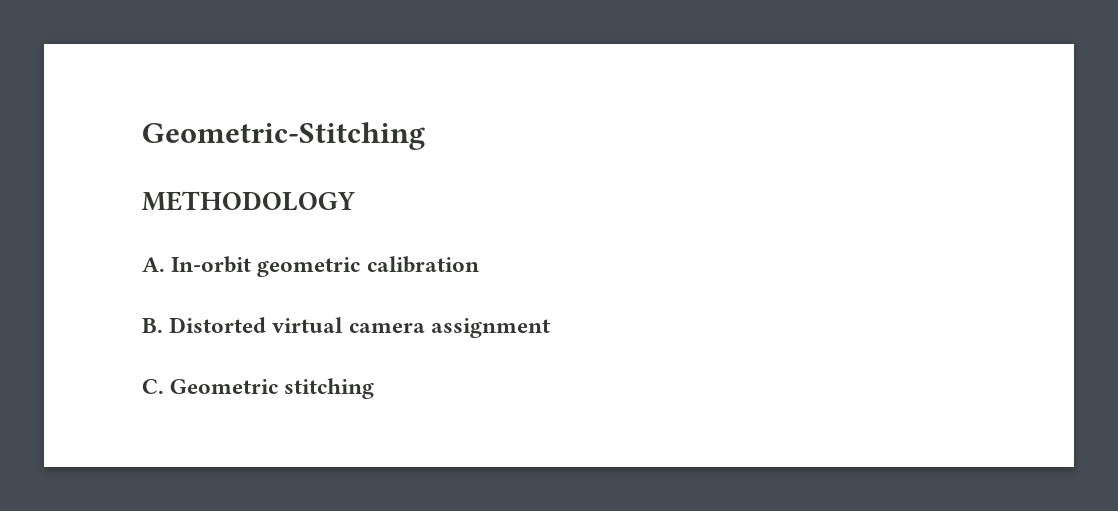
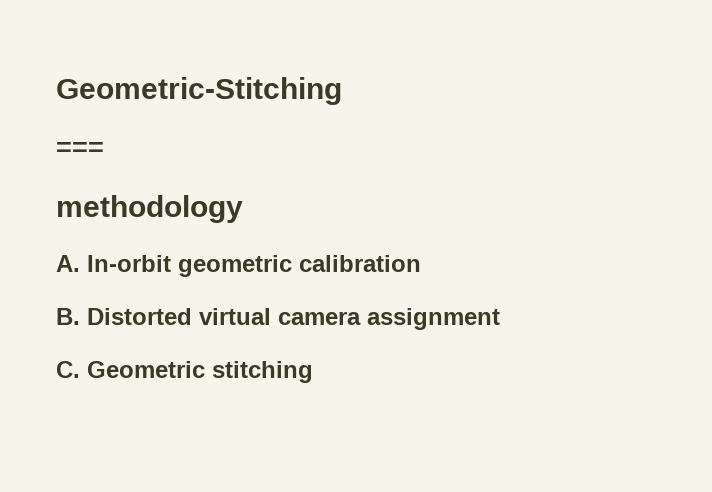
[142,191,355,211] METHODOLOGY -> [56,142,104,157] [56,195,243,223] === // methodology

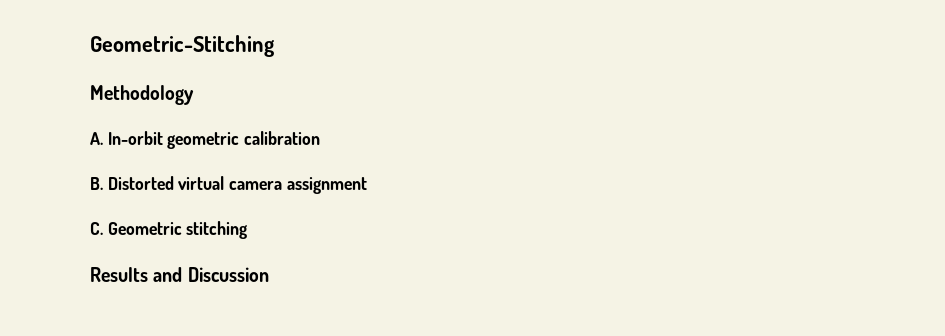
[56,142,104,157] [56,195,243,223] === // methodology -> [90,85,194,105] Methodology
(313, 372) none -> [90,267,269,282] // Results and Discussion

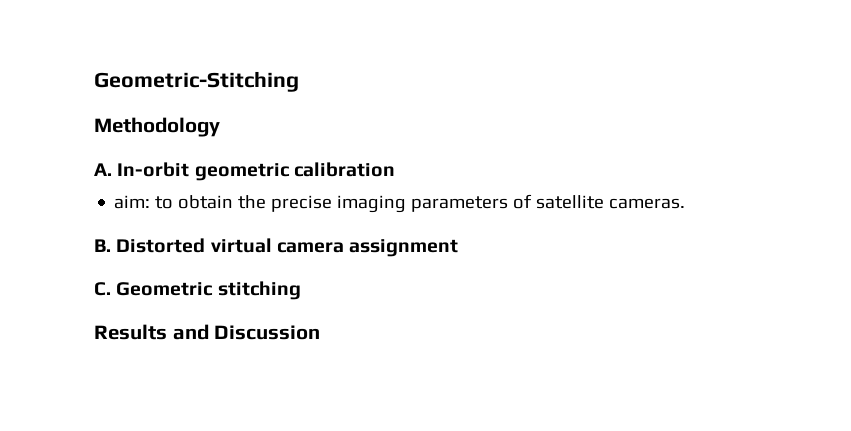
(321, 138) none -> [114,194,686,213] // aim: to obtain the precise imaging parameters of satellite cameras.

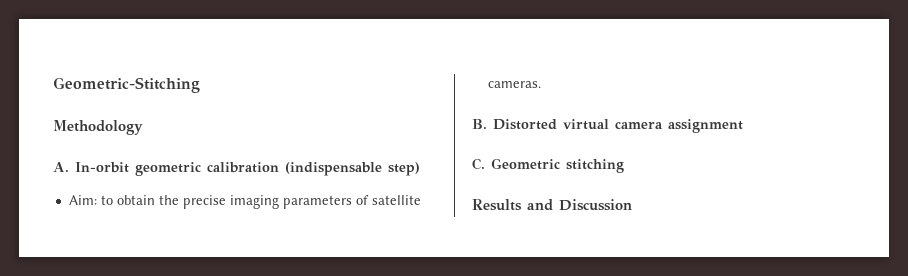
[114,195,151,209] // aim: -> [285,162,420,176] [68,195,97,205] (indispensable step) // Aim:

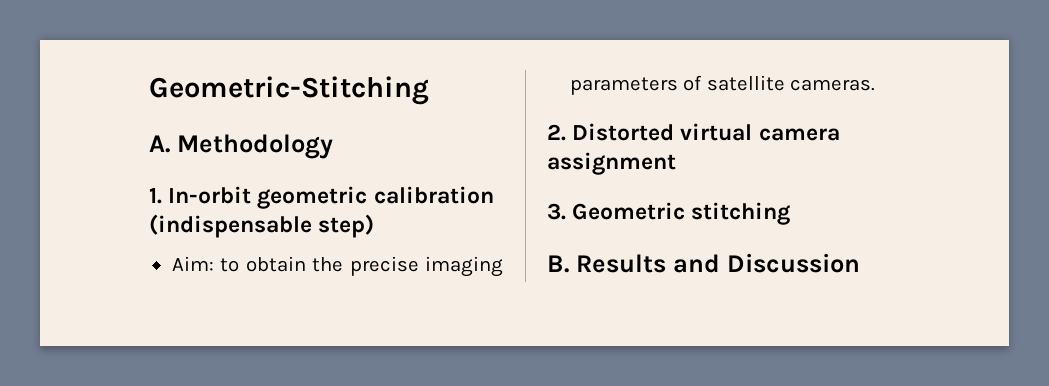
(200, 85) none -> [149,135,170,153] A.
[53,162,69,172] A. -> [149,187,162,204] 1.
[472,119,487,129] B. -> [547,124,566,141] 2.
[472,158,485,170] C. -> [547,203,566,220] 3.
(624, 166) none -> [547,255,569,273] B.

